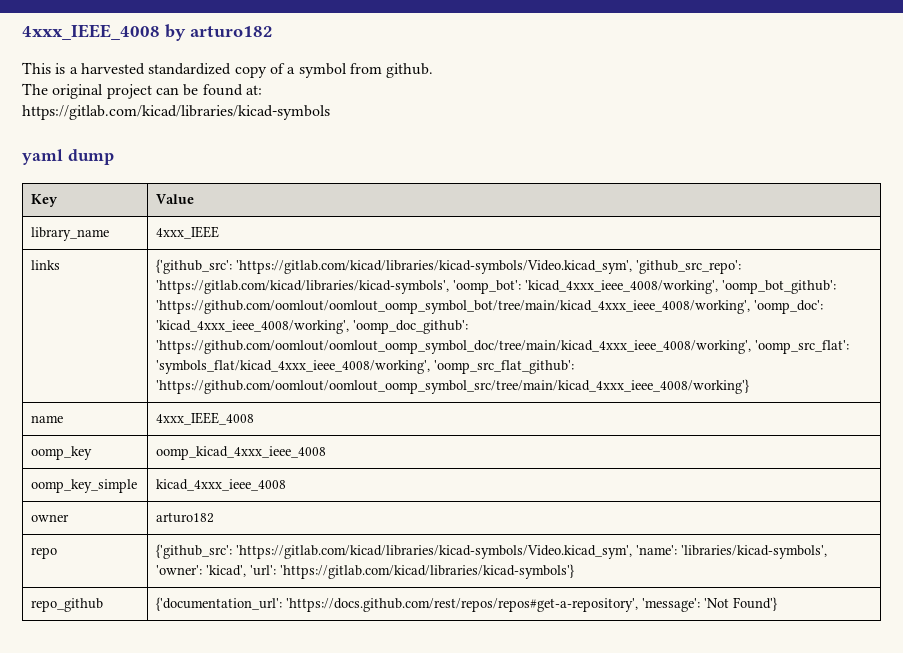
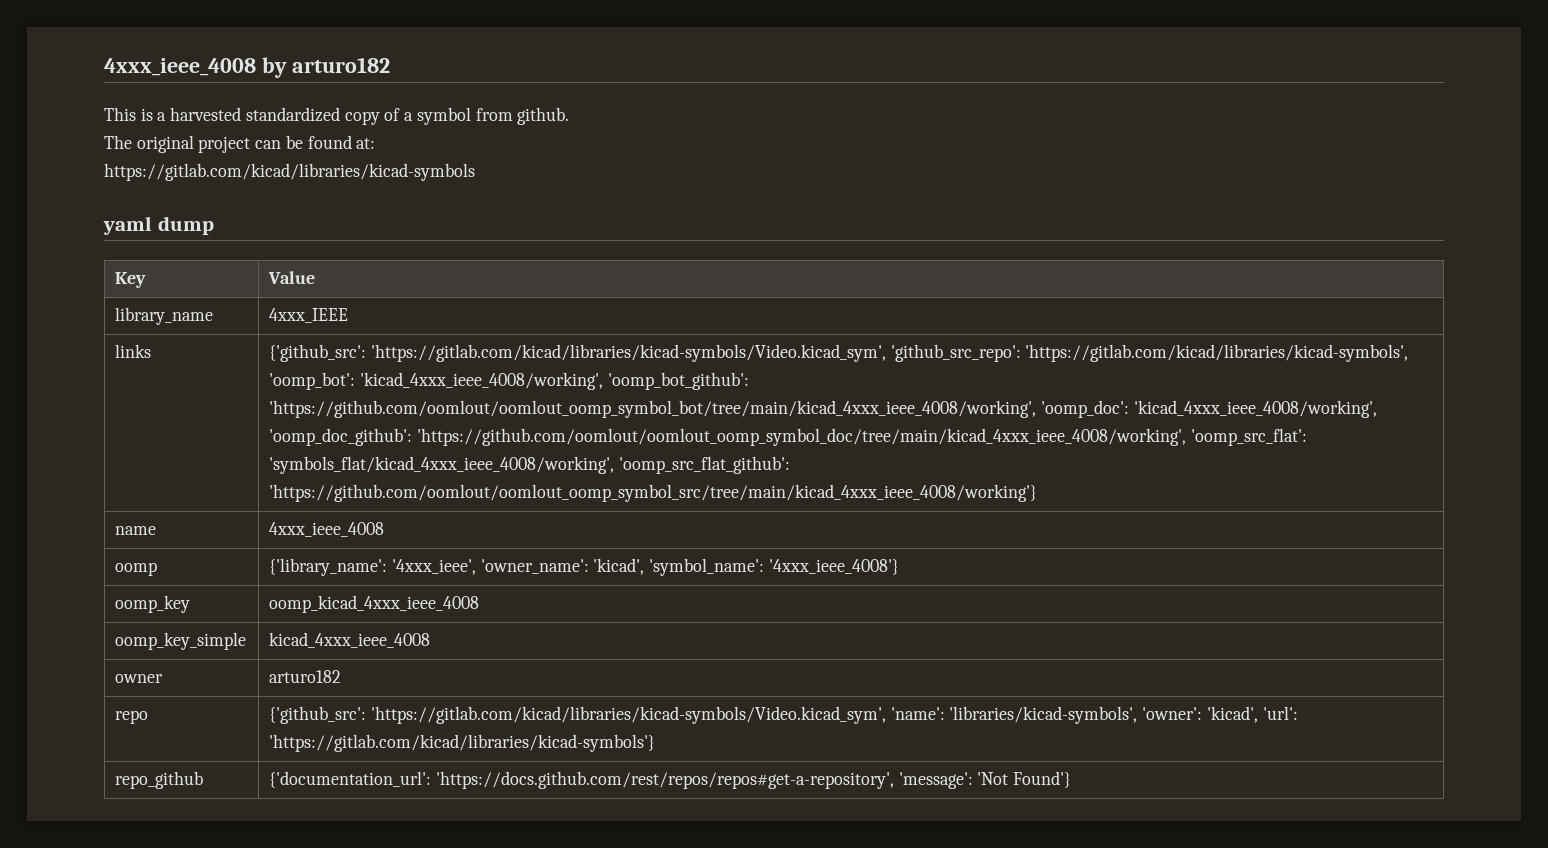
[22,24,160,40] 4xxx_IEEE_4008 -> [104,58,256,76] 4xxx_ieee_4008
[156,412,255,425] 4xxx_IEEE_4008 -> [269,522,385,537] [115,562,158,576] [269,558,899,576] 4xxx_ieee_4008 // oomp | {'library_name': '4xxx_ieee', 'owner_name': 'kicad', 'symbol_name': '4xxx_ieee_4008'}

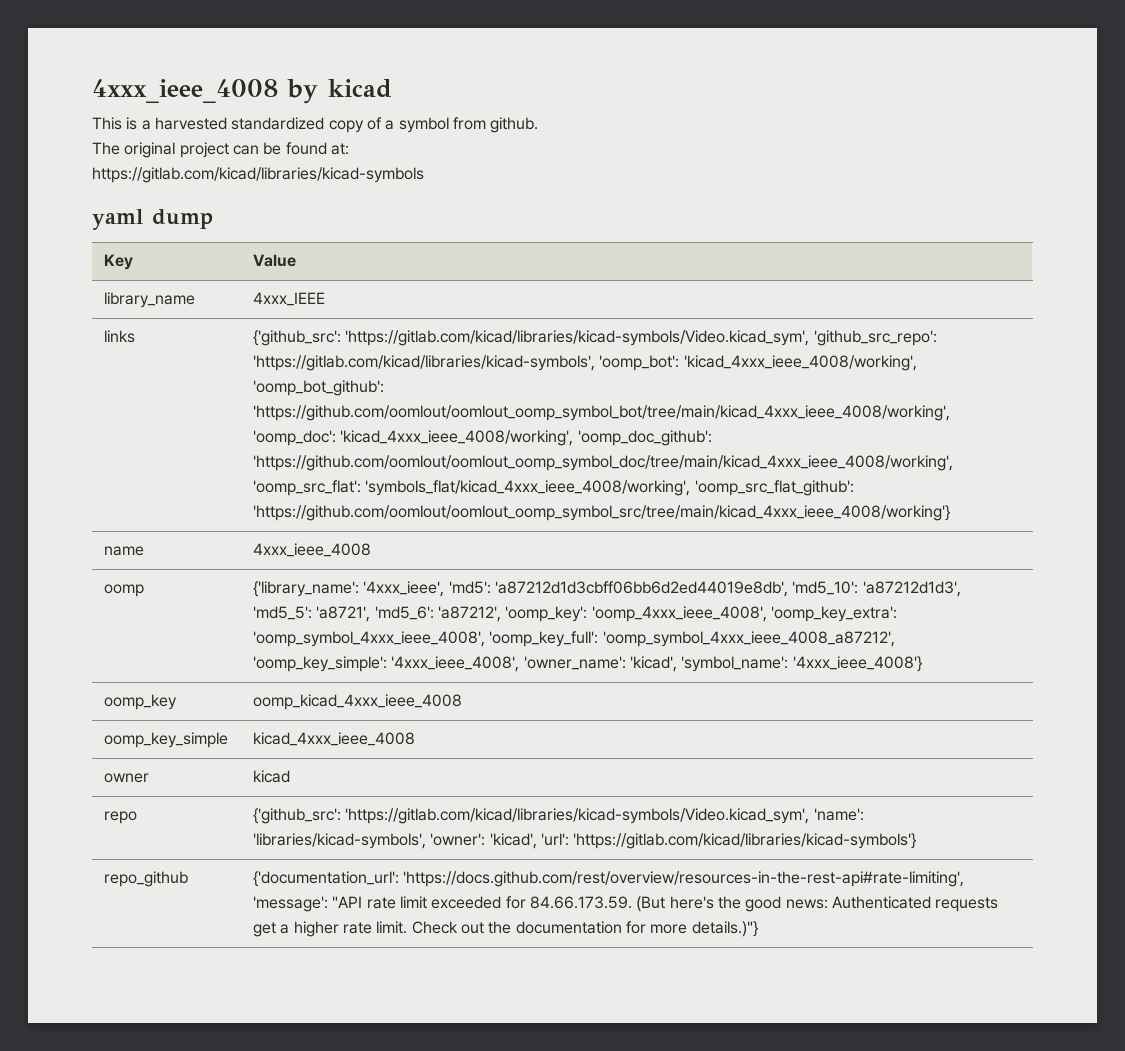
[291,57,390,73] arturo182 -> [328,79,392,98] kicad
(476, 567) none -> [448,581,961,597] [253,606,898,622] [253,631,895,647] [253,656,520,672] 'md5': 'a87212d1d3cbff06bb6d2ed44019e8db', 'md5_10': 'a87212d1d3', 'md5_5': 'a8721', 'md5_6': 'a87212', 'oomp_key': 'oomp_4xxx_ieee_4008', 'oomp_key_extra': 'oomp_symbol_4xxx_ieee_4008', 'oomp_key_full': 'oomp_symbol_4xxx_ieee_4008_a87212', 'oomp_key_simple': '4xxx_ieee_4008',
[269,670,342,683] arturo182 -> [253,770,291,783] kicad
[435,771,1072,789] 'https://docs.github.com/rest/repos/repos#get-a-repository', 'message': 'Not Found'} -> [403,871,965,887] [253,896,999,912] [253,921,758,937] 'https://docs.github.com/rest/overview/resources-in-the-rest-api#rate-limiting', 'message': "API rate limit exceeded for 84.66.173.59. (But here's the good news: Authenticated requests get a higher rate limit. Check out the documentation for more details.)"}

